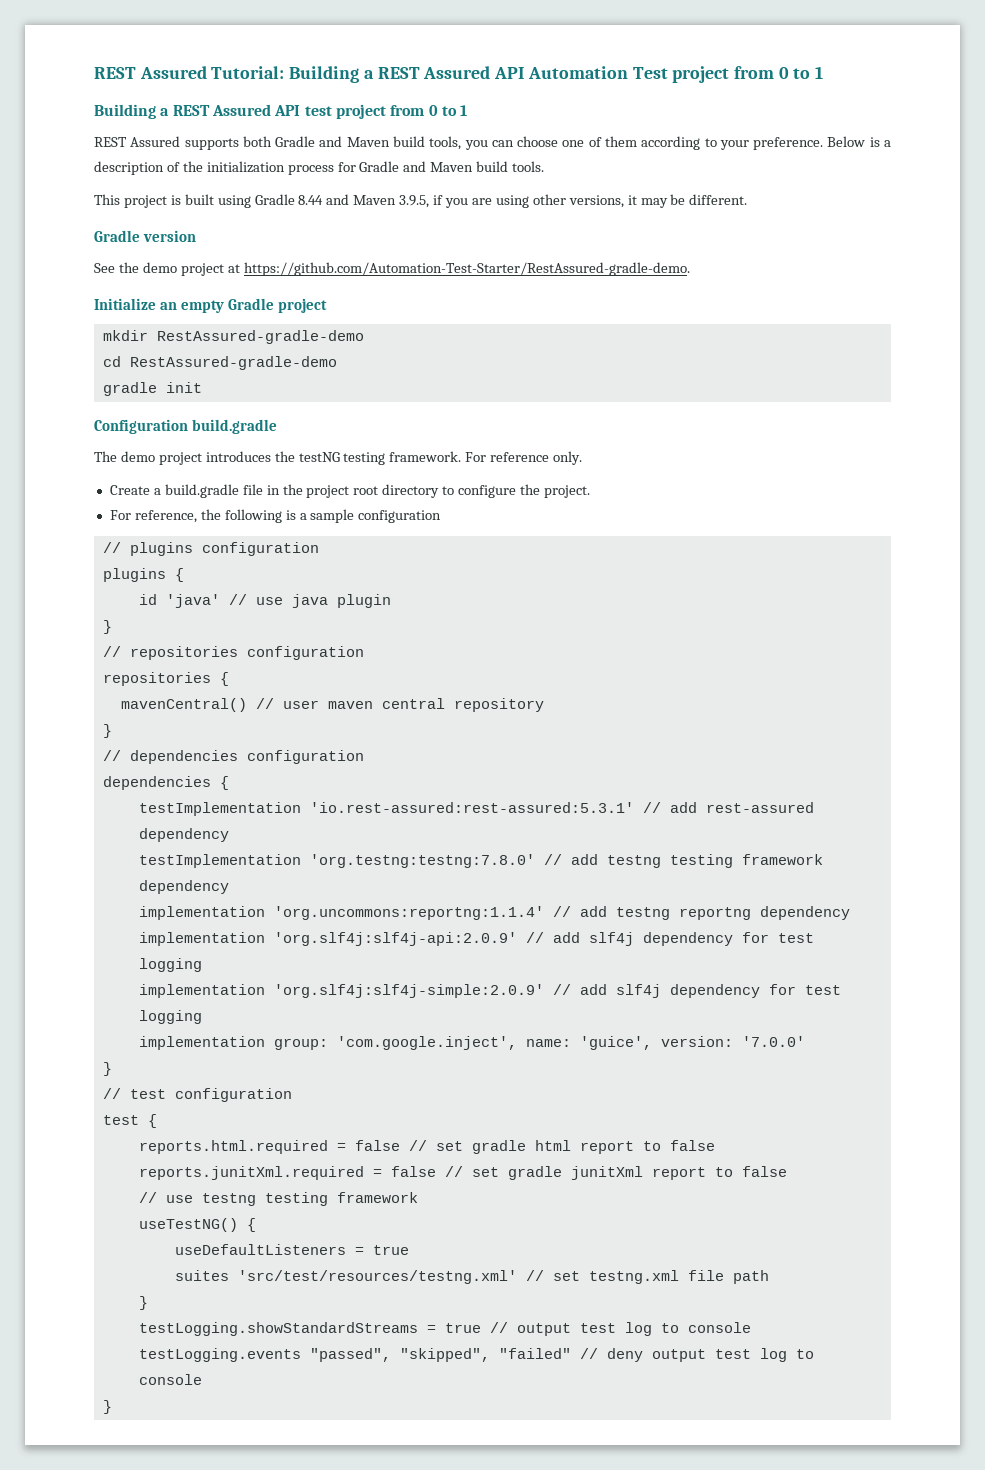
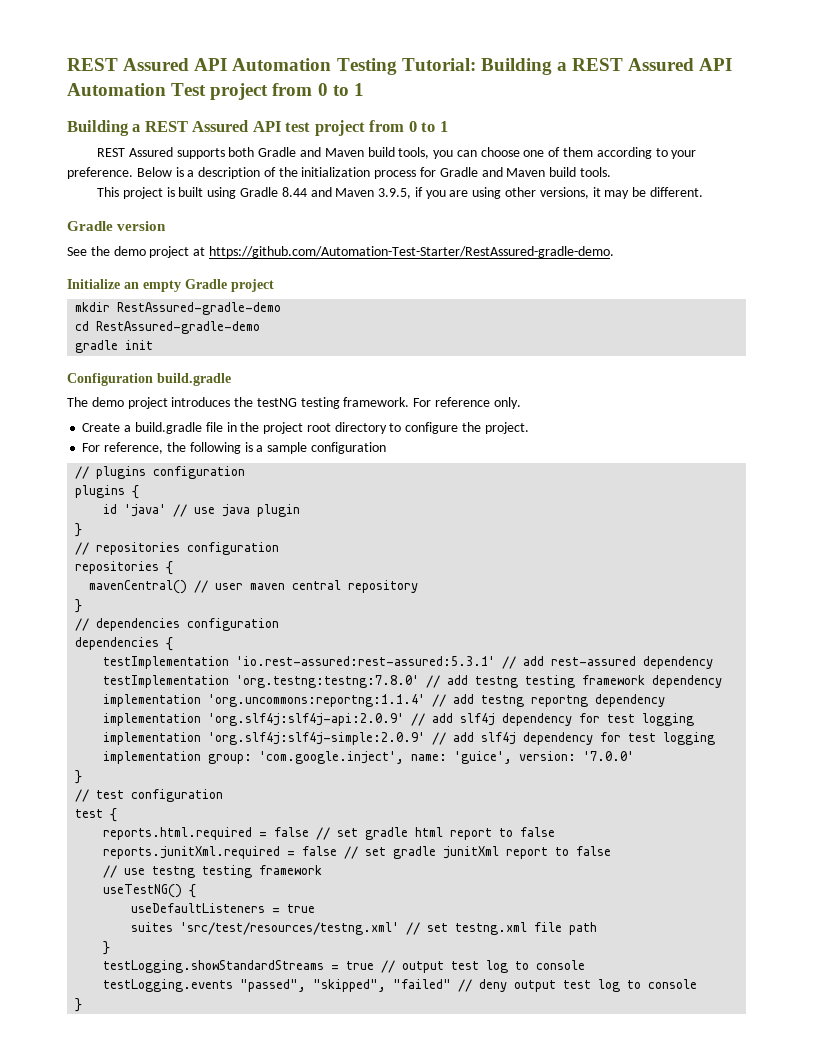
[94,66,207,79] REST Assured -> [67,58,397,75] REST Assured API Automation Testing

